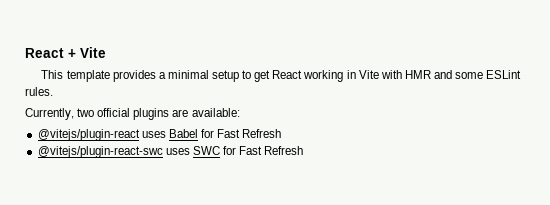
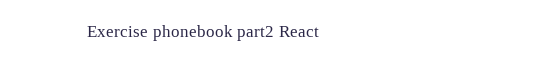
[25,47,106,58] [41,70,522,82] [25,87,53,96] [25,108,240,120] [37,129,282,141] [37,146,304,158] React + Vite // This template provides a minimal setup to get React working in Vite with HMR and some ESLint rules. // Currently, two official plugins are available: // @vitejs/plugin-react uses Babel for Fast Refresh // @vitejs/plugin-react-swc uses SWC for Fast Refresh -> [87,25,319,41] Exercise phonebook part2 React

